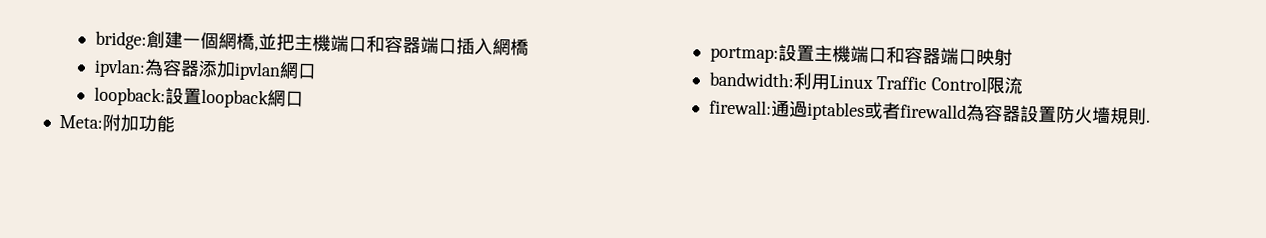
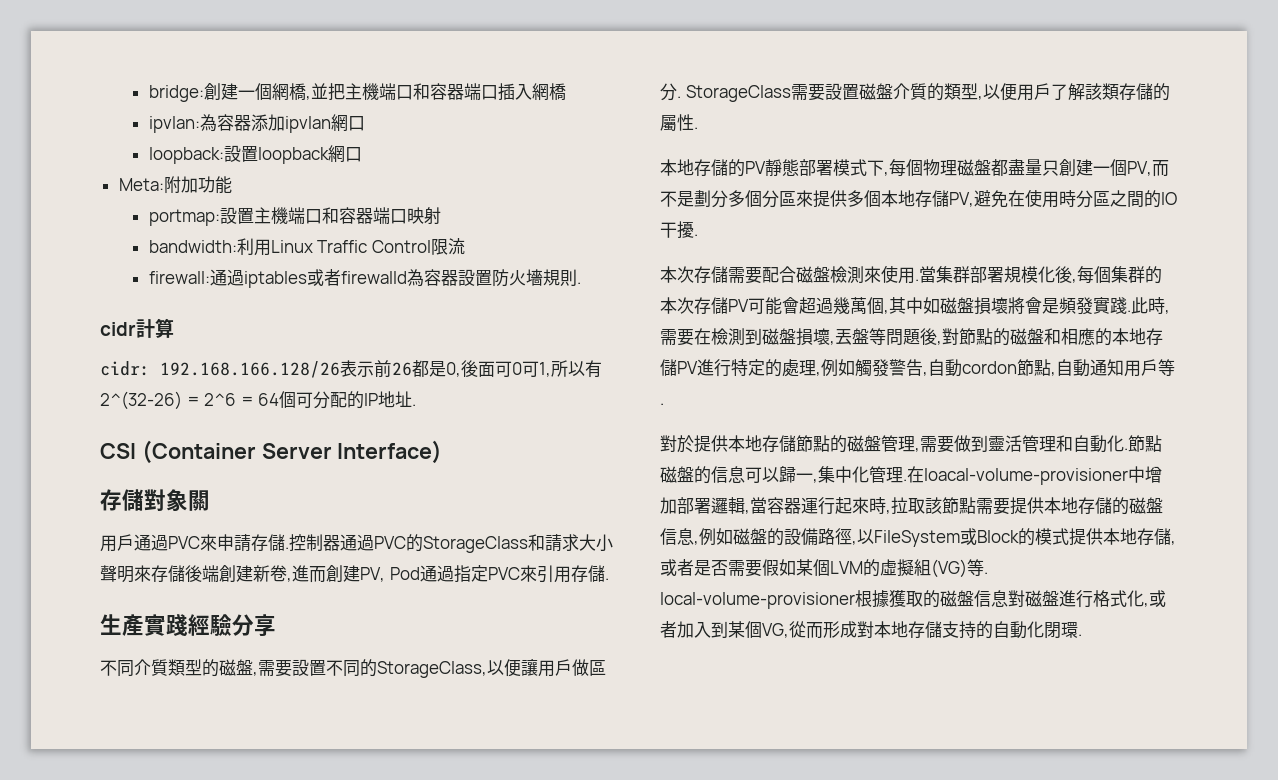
(1151, 121) none -> [100,318,174,338] [100,360,602,378] [100,391,417,410] [100,440,443,464] [100,489,210,512] [100,534,613,553] [100,565,609,583] [100,614,276,637] [100,659,606,678] [660,83,1170,102] [660,114,698,131] [660,159,1169,177] [660,189,1177,208] [660,221,698,239] [660,265,1162,284] [660,297,1170,315] [660,328,1163,346] [660,359,1175,377] [660,403,664,405] [660,435,1162,453] [660,466,1162,485] [660,497,1163,515] [660,528,1176,547] [660,559,988,578] [660,590,1166,609] [660,621,1082,639] // cidr計算 // cidr: 192.168.166.128/26表示前26都是0,後面可0可1,所以有2^(32-26) = 2^6 = 64個可分配的IP地址. // CSI (Container Server Interface) // 存儲對象關 // 用戶通過PVC來申請存儲.控制器通過PVC的StorageClass和請求大小聲明來存儲後端創建新卷,進而創建PV, Pod通過指定PVC來引用存儲. // 生產實踐經驗分享 // 不同介質類型的磁盤,需要設置不同的StorageClass,以便讓用戶做區分. StorageClass需要設置磁盤介質的類型,以便用戶了解該類存儲的屬性. // 本地存儲的PV靜態部署模式下,每個物理磁盤都盡量只創建一個PV,而不是劃分多個分區來提供多個本地存儲PV,避免在使用時分區之間的IO干擾. // 本次存儲需要配合磁盤檢測來使用.當集群部署規模化後,每個集群的本次存儲PV可能會超過幾萬個,其中如磁盤損壞將會是頻發實踐.此時,需要在檢測到磁盤損壞,丟盤等問題後,對節點的磁盤和相應的本地存儲PV進行特定的處理,例如觸發警告,自動cordon節點,自動通知用戶等. // 對於提供本地存儲節點的磁盤管理,需要做到靈活管理和自動化.節點磁盤的信息可以歸一,集中化管理.在loacal-volume-provisioner中增加部署邏輯,當容器運行起來時,拉取該節點需要提供本地存儲的磁盤信息,例如磁盤的設備路徑,以FileSystem或Block的模式提供本地存儲,或者是否需要假如某個LVM的虛擬組(VG)等. local-volume-provisioner根據獲取的磁盤信息對磁盤進行格式化,或者加入到某個VG,從而形成對本地存儲支持的自動化閉環.

